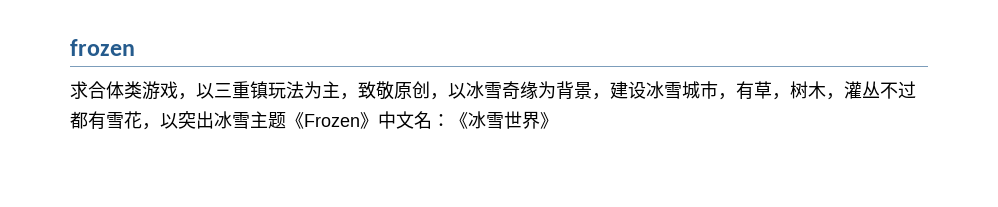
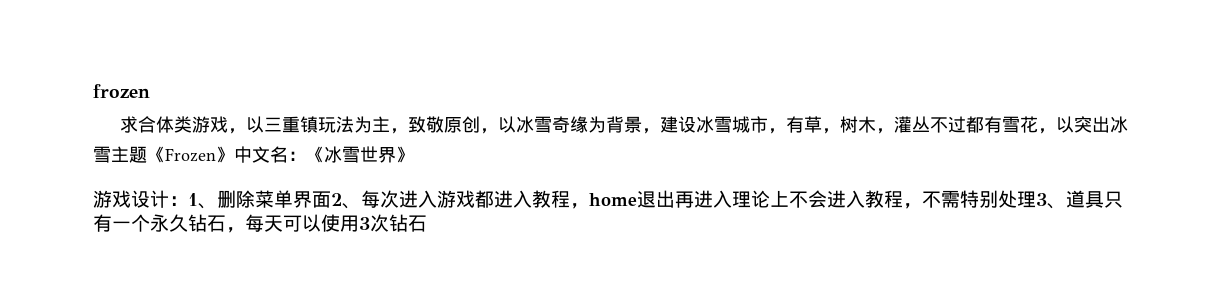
(558, 120) none -> [93,190,1123,209] [93,214,427,233] // 游戏设计：1、删除菜单界面2、每次进入游戏都进入教程，home退出再进入理论上不会进入教程，不需特别处理3、道具只有一个永久钻石，每天可以使用3次钻石

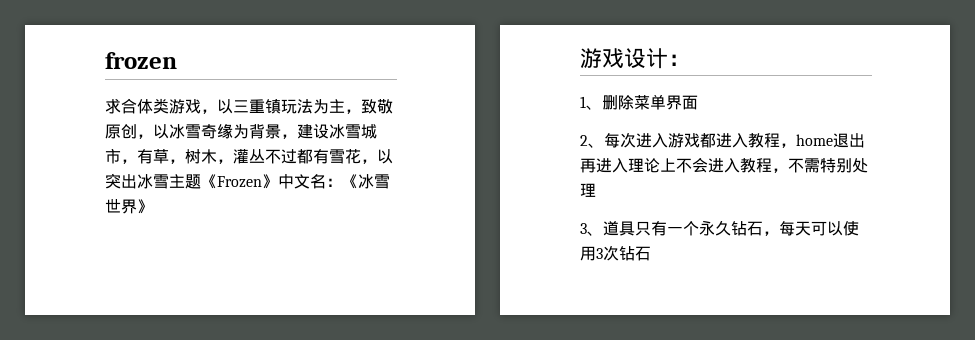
(188, 201) none -> (690, 60) //
(331, 199) none -> (698, 102) //
(1036, 199) none -> (596, 190) //

